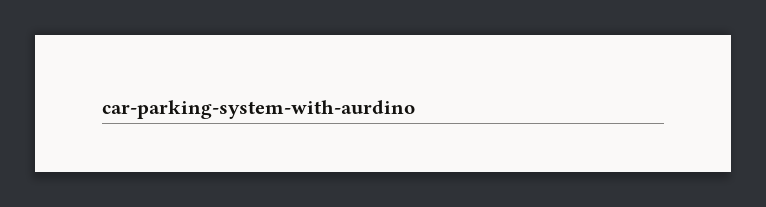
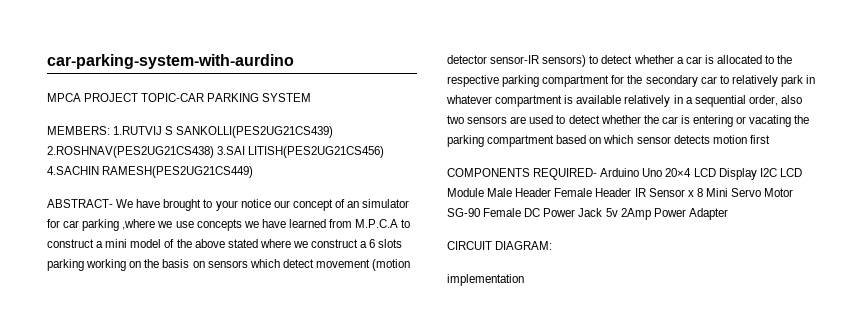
(415, 109) none -> [47,93,312,102] [47,126,334,138] [47,146,385,158] [47,166,254,178] [47,199,410,211] [47,219,411,231] [47,239,403,248] [47,259,411,271] [447,55,793,67] [447,75,816,87] [446,95,802,107] [447,115,810,127] [447,135,770,147] [447,168,802,180] [447,188,794,197] [447,208,728,220] [447,241,553,250] [447,274,524,286] // MPCA PROJECT TOPIC-CAR PARKING SYSTEM // MEMBERS: 1.RUTVIJ S SANKOLLI(PES2UG21CS439) 2.ROSHNAV(PES2UG21CS438) 3.SAI LITISH(PES2UG21CS456) 4.SACHIN RAMESH(PES2UG21CS449) // ABSTRACT- We have brought to your notice our concept of an simulator for car parking ,where we use concepts we have learned from M.P.C.A to construct a mini model of the above stated where we construct a 6 slots parking working on the basis on sensors which detect movement (motion detector sensor-IR sensors) to detect whether a car is allocated to the respective parking compartment for the secondary car to relatively park in whatever compartment is available relatively in a sequential order, also two sensors are used to detect whether the car is entering or vacating the parking compartment based on which sensor detects motion first // COMPONENTS REQUIRED- Arduino Uno 20×4 LCD Display I2C LCD Module Male Header Female Header IR Sensor x 8 Mini Servo Motor SG-90 Female DC Power Jack 5v 2Amp Power Adapter // CIRCUIT DIAGRAM: // implementation

